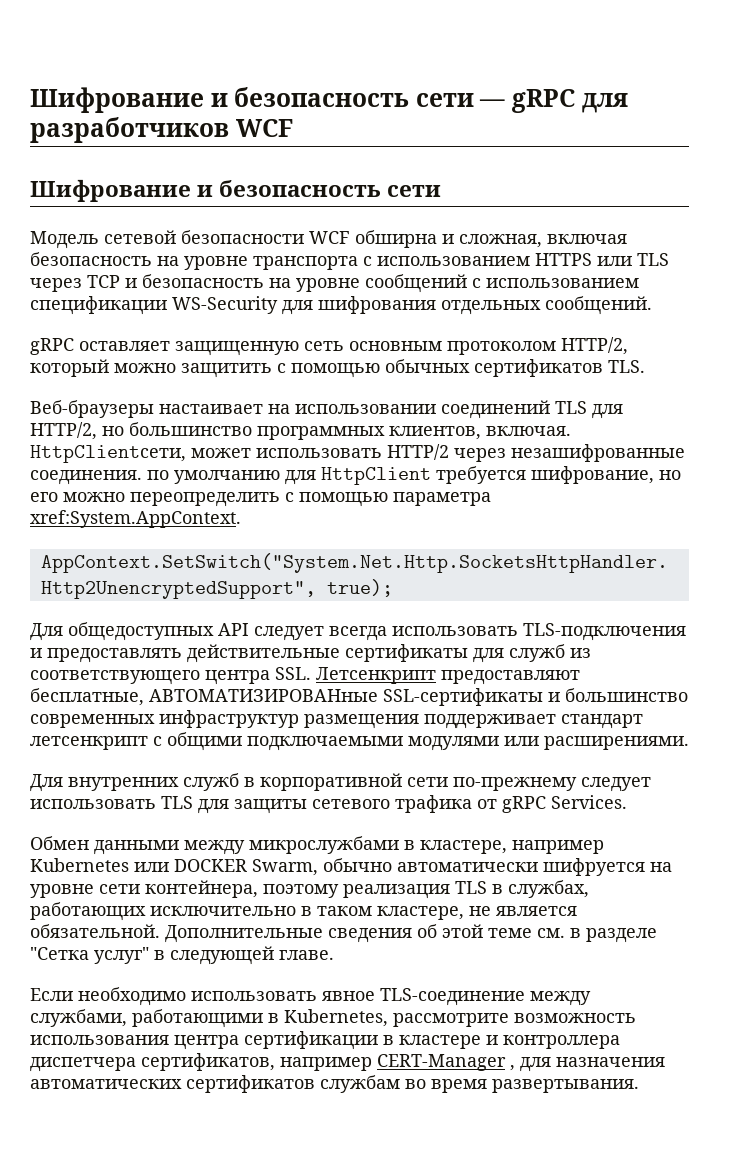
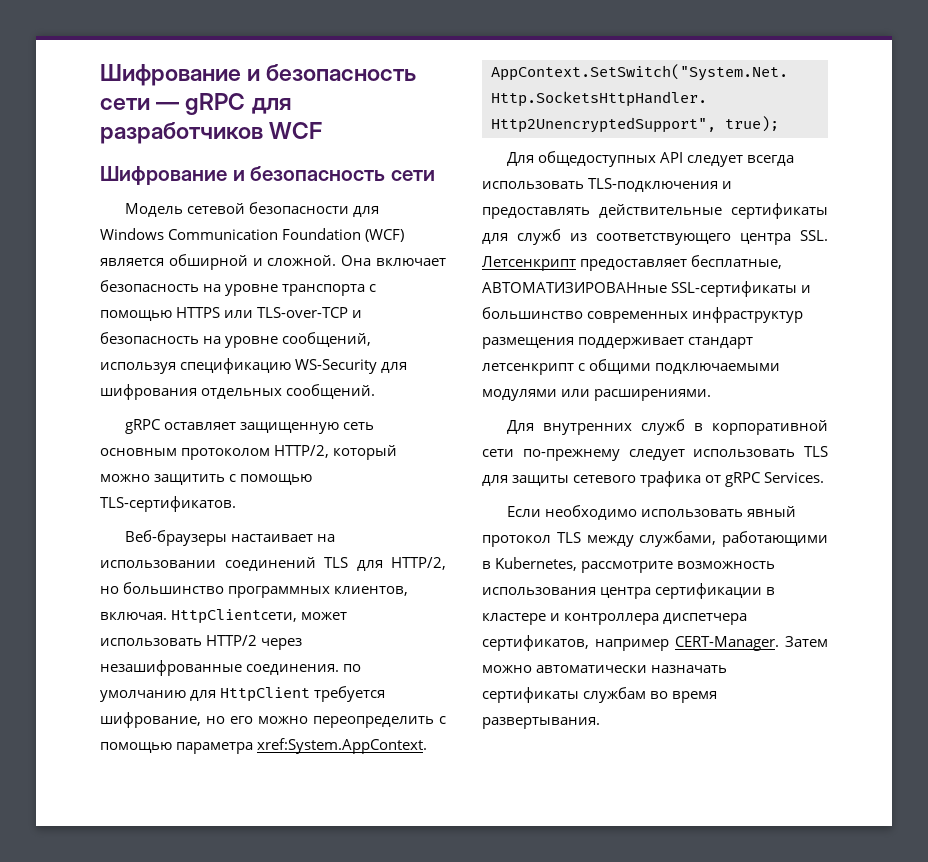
[309,230,627,248] WCF обширна и сложная, включая -> [353,206,380,217] [100,228,405,242] [100,254,447,270] для Windows Communication Foundation (WCF) является обширной и сложной. Она включает
[377,256,530,266] использованием -> [100,310,172,321] помощью
[637,253,669,266] [30,275,120,292] TLS через TCP -> [257,307,349,318] TLS-over-TCP
[365,274,639,293] [30,296,167,315] сообщений с использованием спецификации -> [282,332,372,347] [100,358,292,374] сообщений, используя спецификацию
[385,359,645,377] обычных сертификатов TLS. -> [100,496,236,512] TLS-сертификатов.
[441,670,580,685] предоставляют -> [580,259,688,271] предоставляет
[30,836,604,855] [30,858,672,876] [30,880,589,899] [30,902,577,921] [30,924,657,943] [30,946,334,965] // Обмен данными между микрослужбами в кластере, например Kubernetes или DOCKER Swarm, обычно автоматически шифруется на уровне сети контейнера, поэтому реализация TLS в службах, работающих исключительно в таком кластере, не является обязательной. Дополнительные сведения об этой теме см. в разделе "Сетка услуг" в следующей главе. -> (825, 477) none
[322,988,525,1006] явное TLS-соединение -> [747,506,797,517] [482,532,581,547] явный протокол TLS
[377,1054,665,1072] [30,1075,315,1093] CERT-Manager , для назначения автоматических сертификатов -> [675,636,828,651] [482,665,728,673] [482,687,579,703] CERT-Manager. Затем можно автоматически назначать сертификаты

